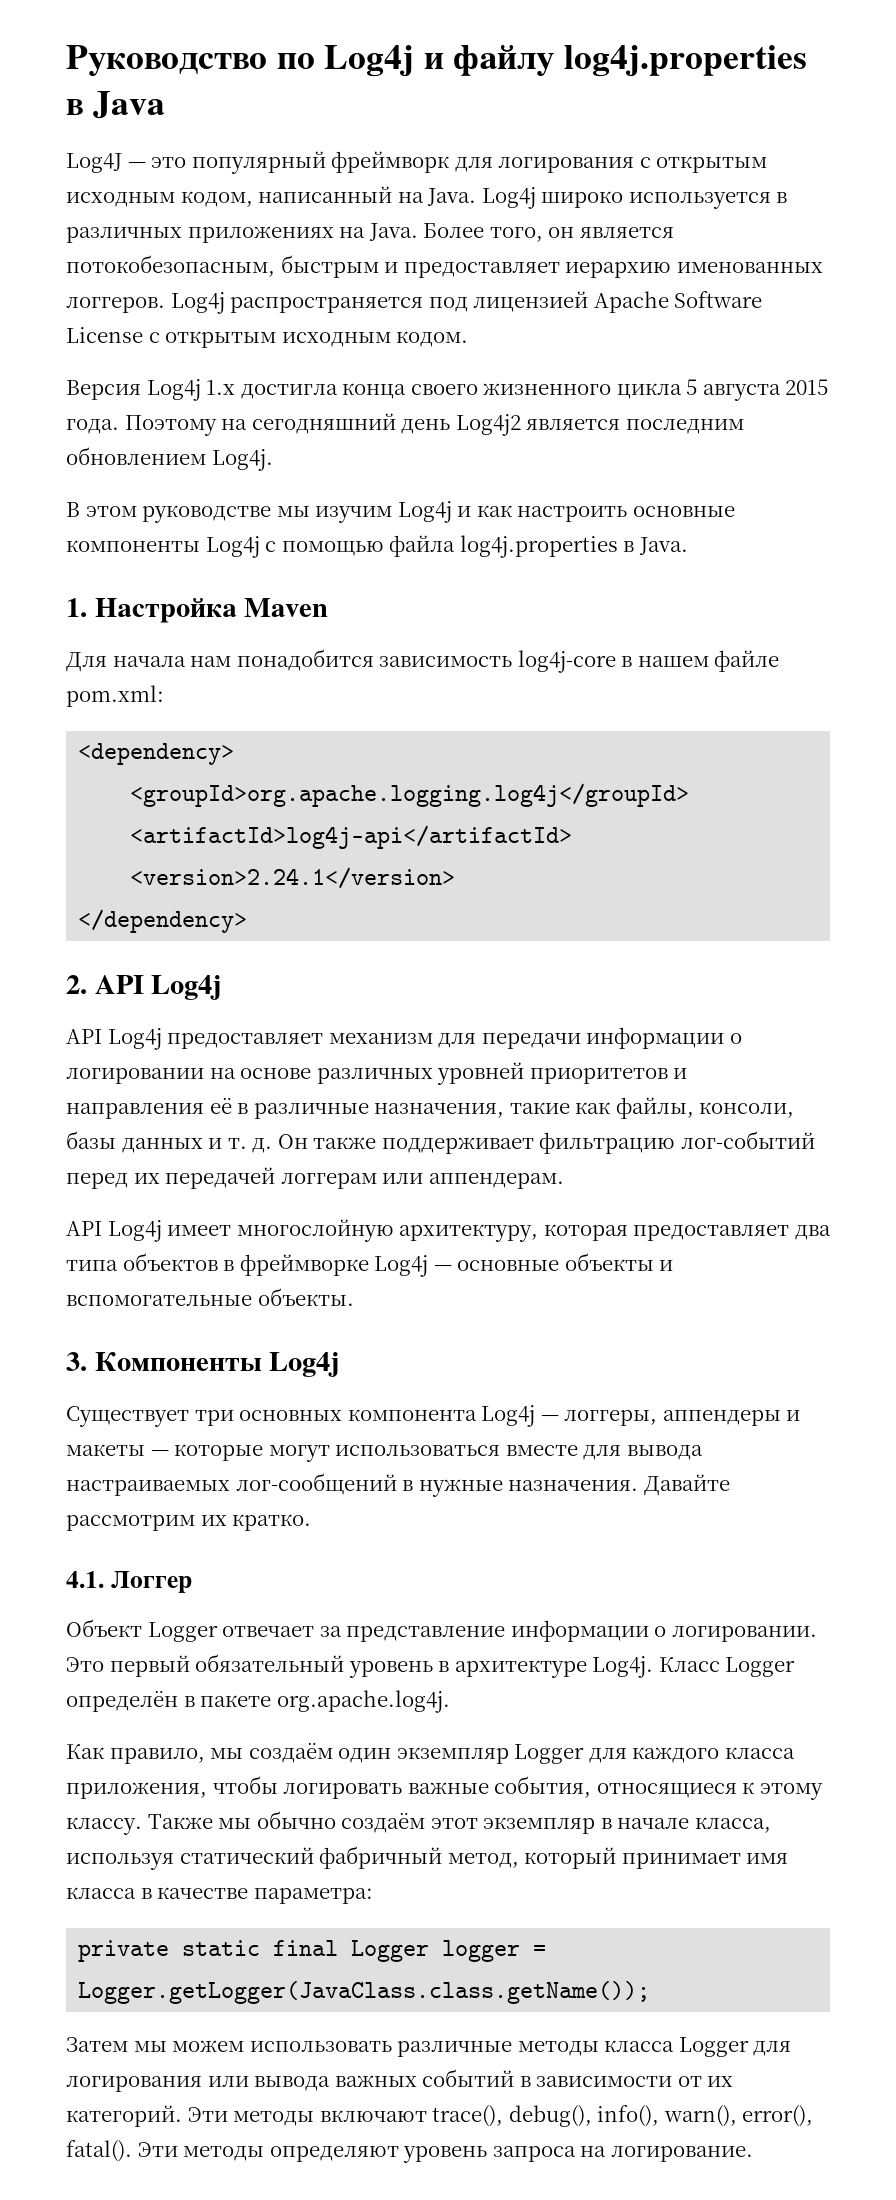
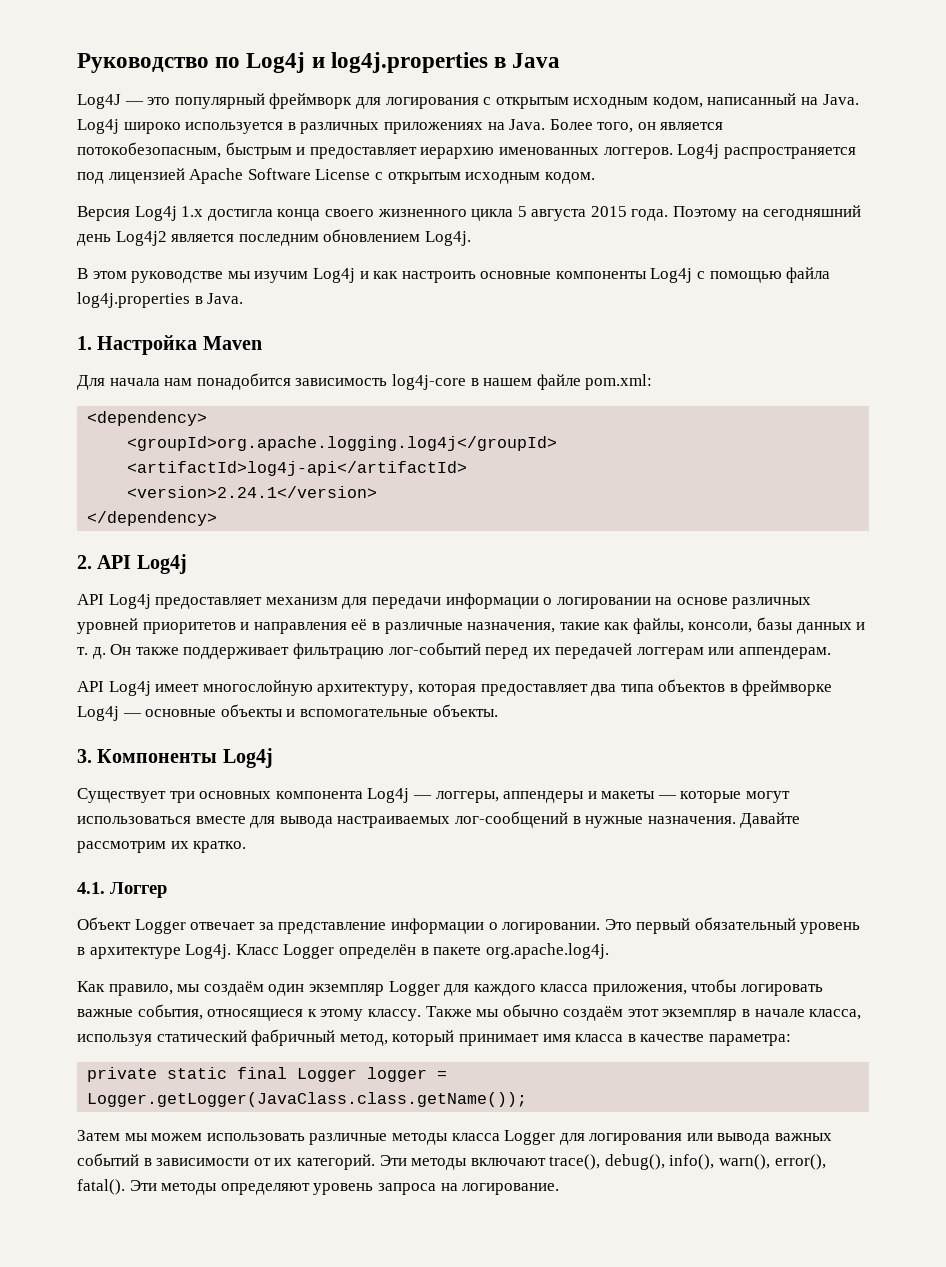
[453,45,555,77] файлу -> (325, 62) none

